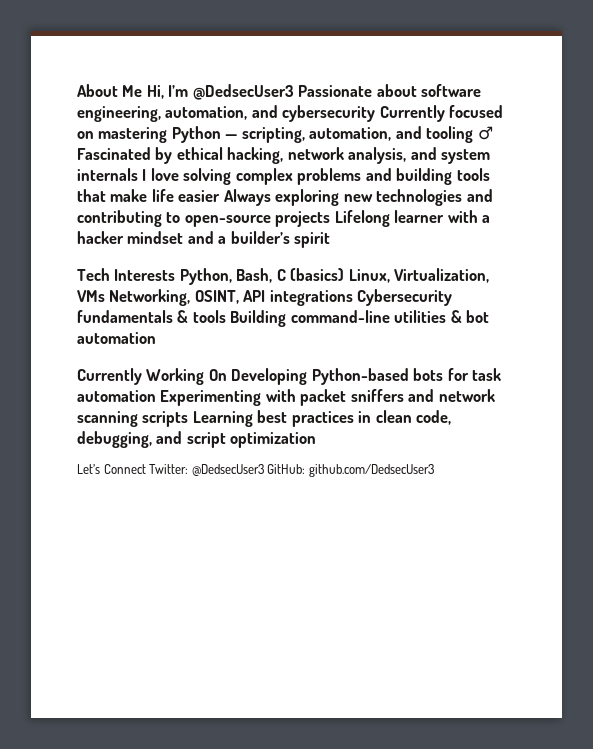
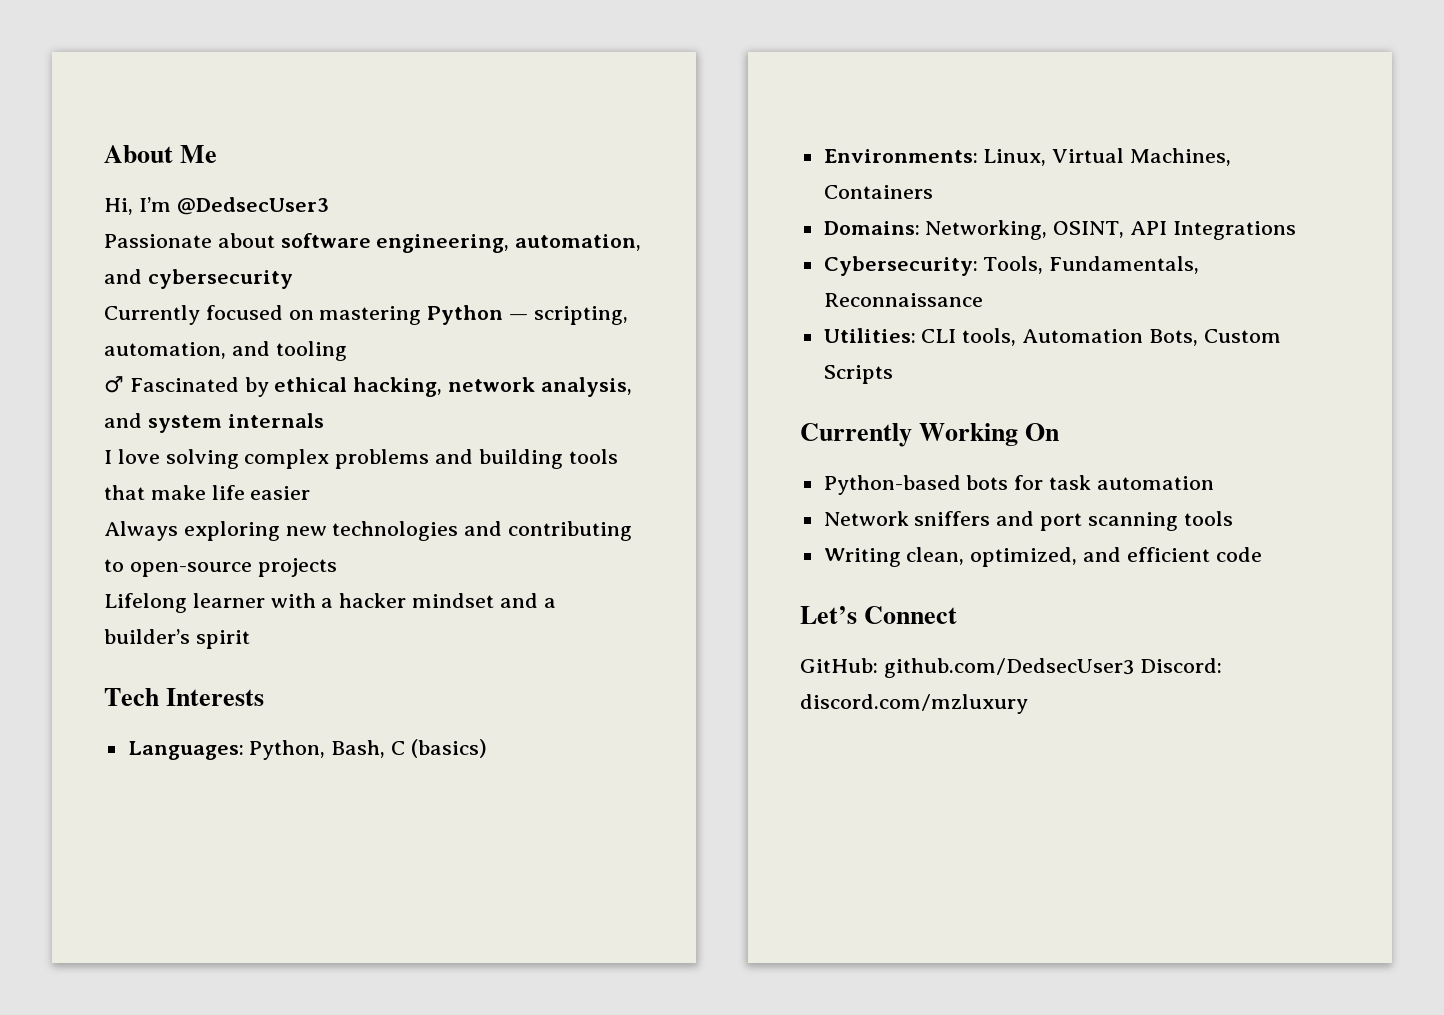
(143, 91) none -> (218, 154) //
(294, 92) none -> (329, 206) //
(376, 113) none -> (293, 279) //
(474, 134) none -> (347, 351) //
(138, 174) none -> (324, 420) //
(221, 196) none -> (311, 493) //
(331, 219) none -> (337, 567) //
(176, 275) none -> [127,741,244,760] // Languages:
[348,268,490,283] [77,289,453,306] [77,310,490,327] [77,332,156,344] Linux, Virtualization, VMs Networking, OSINT, API integrations Cybersecurity fundamentals & tools Building command-line utilities & bot automation -> [823,148,1232,166] [823,185,933,199] [823,220,1296,240] [823,256,1200,276] [823,293,983,307] [823,328,1281,346] [823,365,893,384] // Environments: Linux, Virtual Machines, Containers // Domains: Networking, OSINT, API Integrations // Cybersecurity: Tools, Fundamentals, Reconnaissance // Utilities: CLI tools, Automation Bots, Custom Scripts
[231,368,308,385] Developing -> (1060, 432) //
[160,389,495,406] [77,410,452,427] [77,431,317,448] [77,464,434,477] Experimenting with packet sniffers and network scanning scripts Learning best practices in clean code, debugging, and script optimization // Let’s Connect Twitter: @DedsecUser3 GitHub: github.com/DedsecUser3 -> [823,511,1233,531] [823,547,1262,567] [800,606,958,624] [800,658,1222,678] [800,694,1028,714] // Network sniffers and port scanning tools // Writing clean, optimized, and efficient code // Let’s Connect // GitHub: github.com/DedsecUser3 Discord: discord.com/mzluxury

